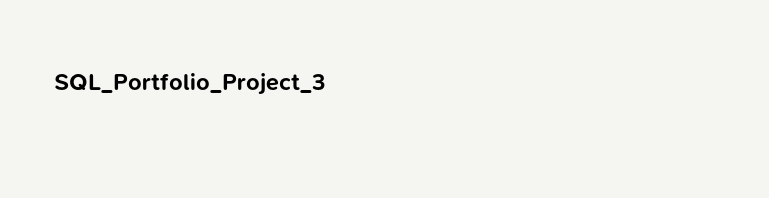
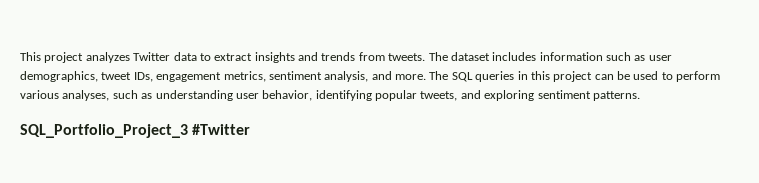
[54,73,326,95] SQL_Portfolio_Project_3 -> [20,52,672,63] [20,71,721,82] [20,90,640,101] [20,124,251,138] This project analyzes Twitter data to extract insights and trends from tweets. The dataset includes information such as user demographics, tweet IDs, engagement metrics, sentiment analysis, and more. The SQL queries in this project can be used to perform various analyses, such as understanding user behavior, identifying popular tweets, and exploring sentiment patterns. // SQL_Portfolio_Project_3 #Twitter

